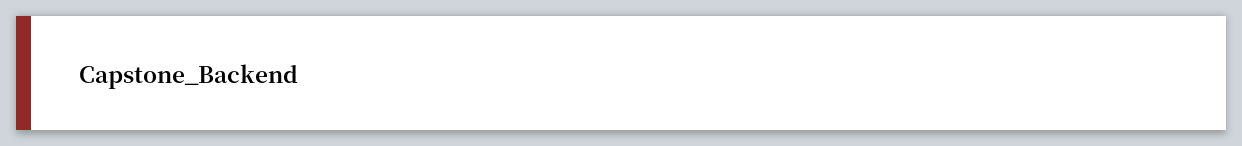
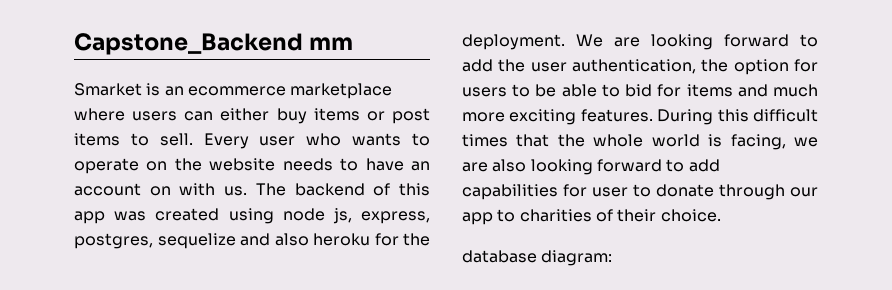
(298, 76) none -> [309,37,354,50] [74,83,393,99] [74,108,430,124] [74,133,430,149] [74,158,430,174] [74,183,430,196] [74,208,431,224] [74,233,430,249] [462,34,818,50] [462,59,818,75] [462,84,818,97] [462,109,818,125] [462,134,818,150] [462,159,720,175] [462,184,818,200] [462,209,721,225] [462,250,613,266] mm // Smarket is an ecommerce marketplace where users can either buy items or post items to sell. Every user who wants to operate on the website needs to have an account on with us. The backend of this app was created using node js, express, postgres, sequelize and also heroku for the deployment. We are looking forward to add the user authentication, the option for users to be able to bid for items and much more exciting features. During this difficult times that the whole world is facing, we are also looking forward to add capabilities for user to donate through our app to charities of their choice. // database diagram:

